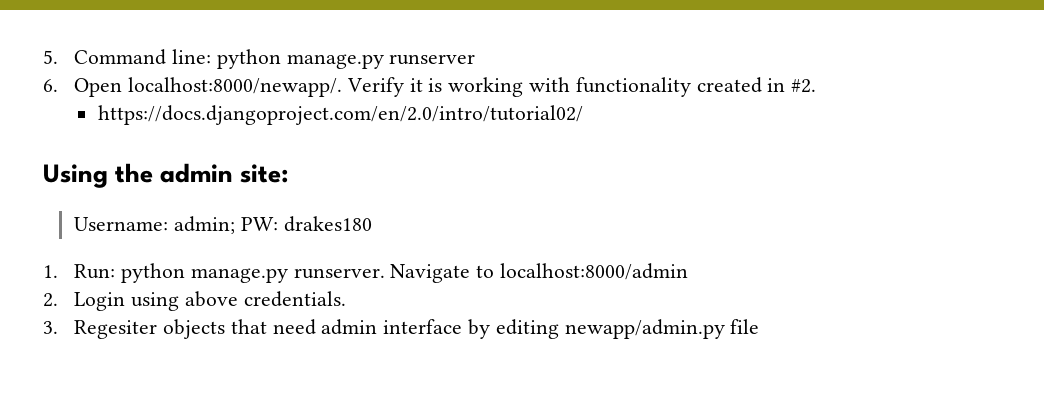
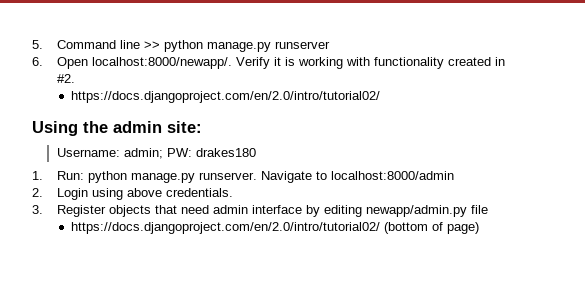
[171,49,211,64] line: -> [119,40,160,49] line >>
[74,320,158,339] Regesiter -> [56,205,106,217] Register
(760, 326) none -> [70,222,479,234] // https://docs.djangoproject.com/en/2.0/intro/tutorial02/ (bottom of page)

